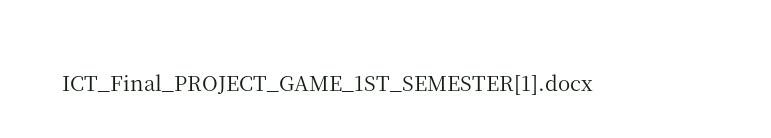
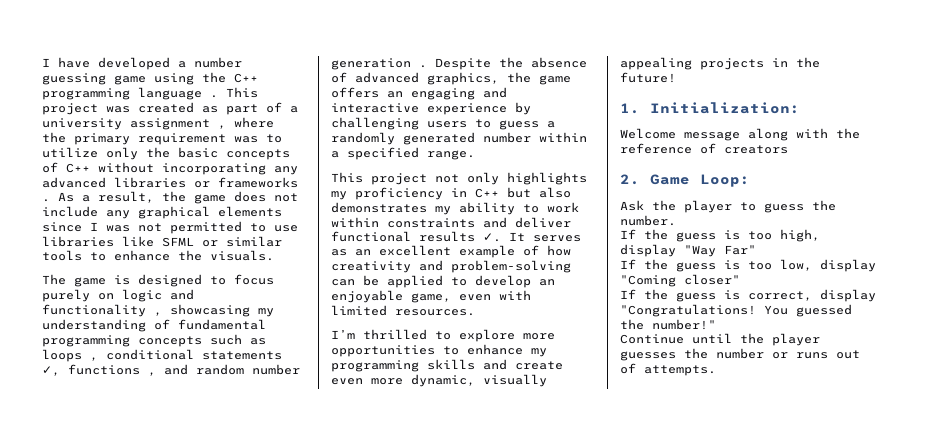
[62,74,593,95] ICT_Final_PROJECT_GAME_1ST_SEMESTER[1].docx -> [42,57,242,70] [42,72,258,85] [42,87,258,100] [42,102,298,115] [42,117,274,130] [42,132,282,145] [42,147,290,160] [42,162,298,175] [42,177,298,188] [42,191,298,204] [42,206,282,219] [42,221,298,234] [42,236,282,247] [42,250,274,261] [42,274,274,287] [42,289,194,302] [42,304,274,317] [42,319,266,332] [42,334,266,347] [42,349,282,362] [42,364,300,376] [331,57,587,70] [331,72,571,85] [331,87,507,100] [331,102,531,115] [331,117,555,130] [331,132,587,145] [331,147,475,160] [331,172,587,185] [331,187,571,200] [331,202,579,215] [331,217,571,228] [331,231,581,242] [331,245,571,258] [331,260,571,273] [331,275,555,288] [331,290,531,303] [331,305,475,316] [331,329,555,342] [331,344,547,357] [331,359,563,372] [331,374,547,387] [620,57,820,70] [620,72,676,83] [620,102,800,114] [620,128,860,141] [620,143,788,154] [620,174,750,187] [620,200,836,213] [620,215,676,226] [620,229,820,242] [620,244,756,257] [620,259,876,272] [620,274,740,287] [620,289,876,302] [620,304,852,317] [620,319,716,330] [620,333,820,346] [620,348,860,361] [620,363,716,376] I have developed a number guessing game using the C++ programming language . This project was created as part of a university assignment , where the primary requirement was to utilize only the basic concepts of C++ without incorporating any advanced libraries or frameworks . As a result, the game does not include any graphical elements since I was not permitted to use libraries like SFML or similar tools to enhance the visuals. // The game is designed to focus purely on logic and functionality , showcasing my understanding of fundamental programming concepts such as loops , conditional statements ✓, functions , and random number generation . Despite the absence of advanced graphics, the game offers an engaging and interactive experience by challenging users to guess a randomly generated number within a specified range. // This project not only highlights my proficiency in C++ but also demonstrates my ability to work within constraints and deliver functional results ✓. It serves as an excellent example of how creativity and problem-solving can be applied to develop an enjoyable game, even with limited resources. // I’m thrilled to explore more opportunities to enhance my programming skills and create even more dynamic, visually appealing projects in the future! // 1. Initialization: // Welcome message along with the reference of creators // 2. Game Loop: // Ask the player to guess the number. // If the guess is too high, display "Way Far" // If the guess is too low, display "Coming closer" // If the guess is correct, display "Congratulations! You guessed the number!" // Continue until the player guesses the number or runs out of attempts.

